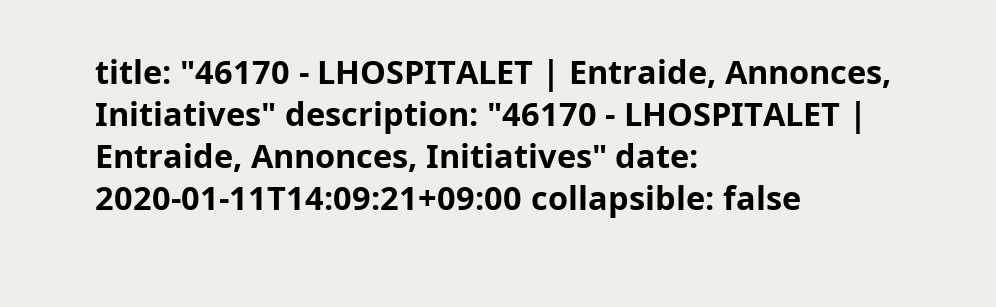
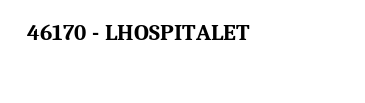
[95,59,891,92] [95,101,867,134] [95,143,699,172] [95,185,801,218] title: "46170 - LHOSPITALET | Entraide, Annonces, Initiatives" description: "46170 - LHOSPITALET | Entraide, Annonces, Initiatives" date: 2020-01-11T14:09:21+09:00 collapsible: false -> [27,24,251,40] 46170 - LHOSPITALET

